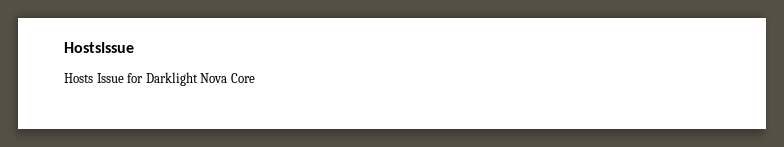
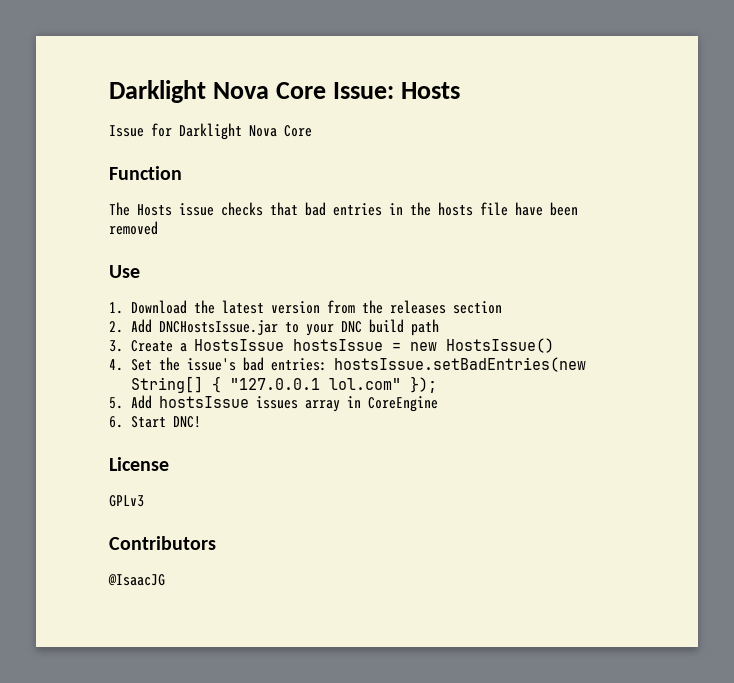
[64,42,134,53] [64,73,93,83] HostsIssue // Hosts -> [109,80,461,103] Darklight Nova Core Issue: Hosts //
(255, 78) none -> [109,166,182,180] [109,202,578,216] [109,221,158,235] [109,265,140,278] [109,300,502,314] [109,319,439,336] [109,338,554,353] [109,357,586,372] [130,376,437,393] [109,395,438,412] [109,416,201,428] [109,457,169,471] [109,495,144,507] [109,536,216,550] [108,574,165,586] // Function // The Hosts issue checks that bad entries in the hosts file have been removed // Use // 1. Download the latest version from the releases section // 2. Add DNCHostsIssue.jar to your DNC build path // 3. Create a HostsIssue hostsIssue = new HostsIssue() // 4. Set the issue's bad entries: hostsIssue.setBadEntries(new String[] { "127.0.0.1 lol.com" }); // 5. Add hostsIssue issues array in CoreEngine // 6. Start DNC! // License // GPLv3 // Contributors // @IsaacJG

